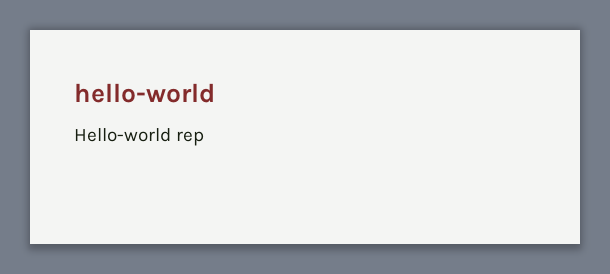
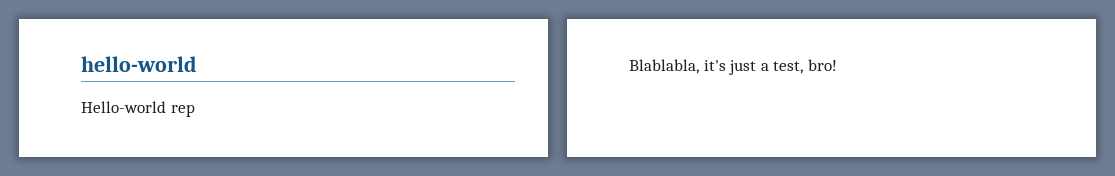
(205, 138) none -> [629,59,837,75] // Blablabla, it's just a test, bro!

